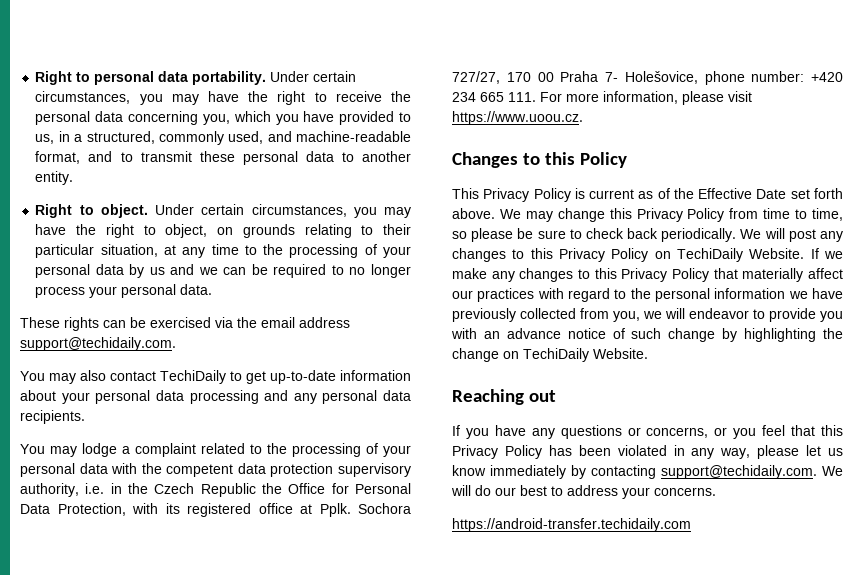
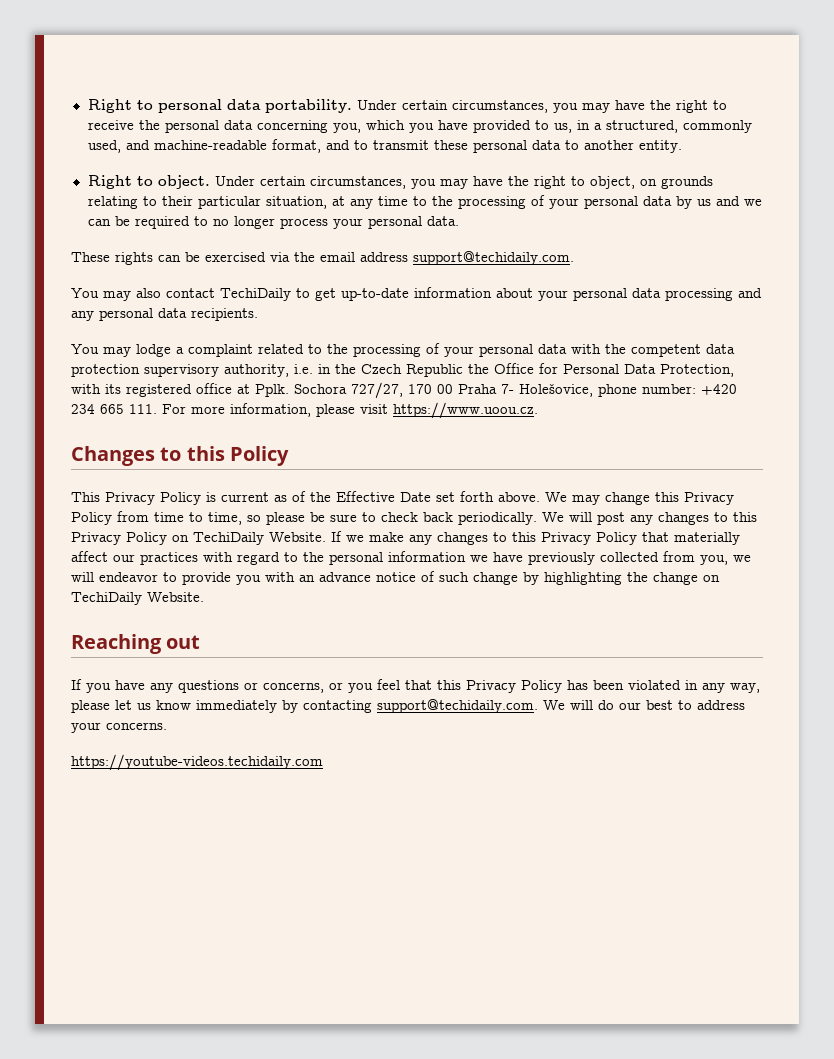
[452,518,691,532] https://android-transfer.techidaily.com -> [71,754,323,771] https://youtube-videos.techidaily.com

